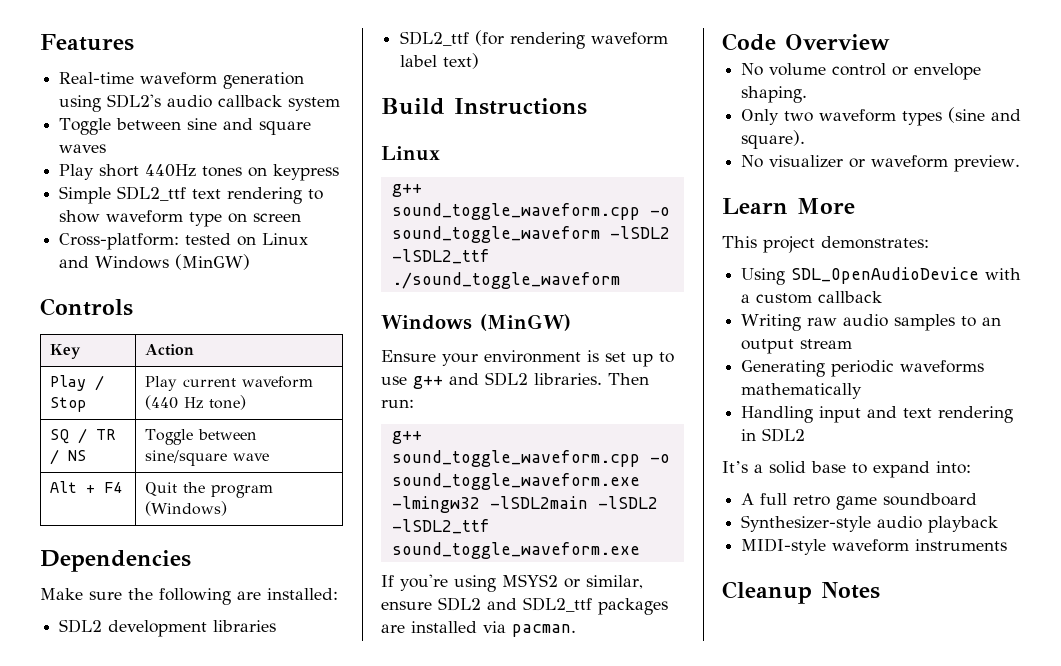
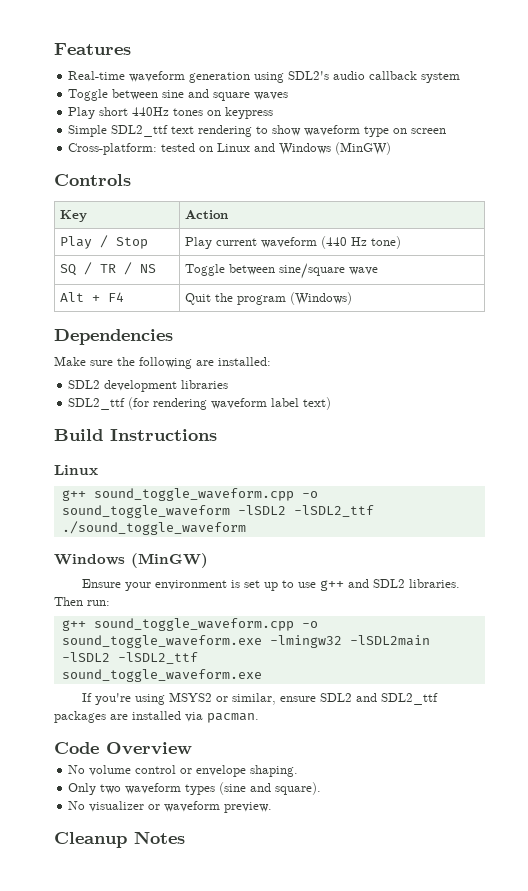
[722,198,855,214] [722,236,929,253] [741,267,1022,285] [741,291,883,304] [741,314,1002,331] [741,339,853,354] [741,360,985,377] [741,383,863,399] [741,406,1014,423] [741,428,806,442] [722,461,971,478] [741,493,978,510] [741,515,999,533] [741,538,1008,555] // Learn More // This project demonstrates: // Using SDL_OpenAudioDevice with a custom callback // Writing raw audio samples to an output stream // Generating periodic waveforms mathematically // Handling input and text rendering in SDL2 // It’s a solid base to expand into: // A full retro game soundboard // Synthesizer-style audio playback // MIDI-style waveform instruments -> (273, 807) none

